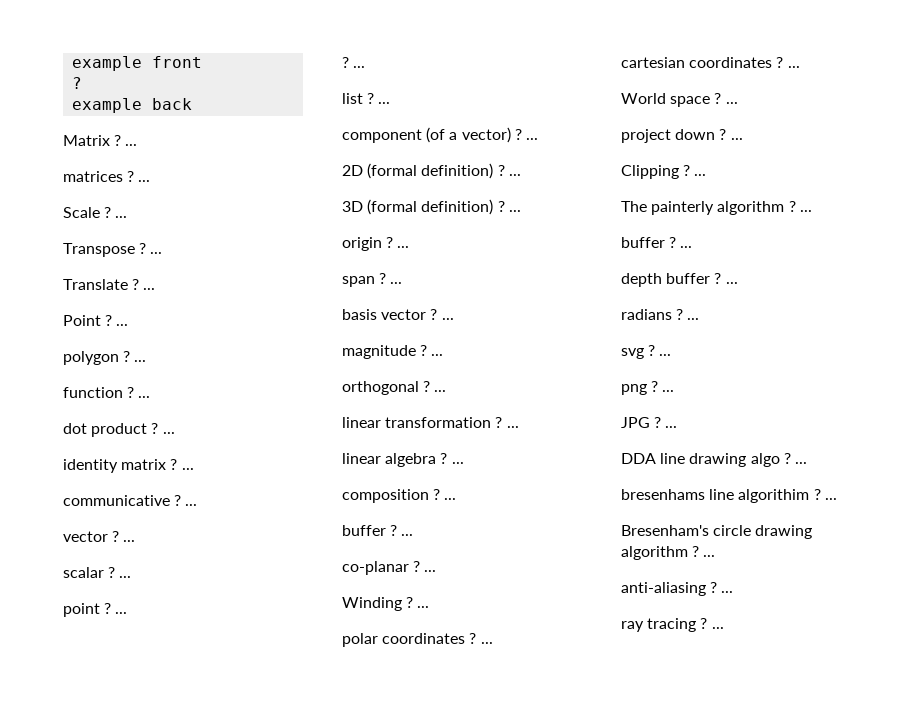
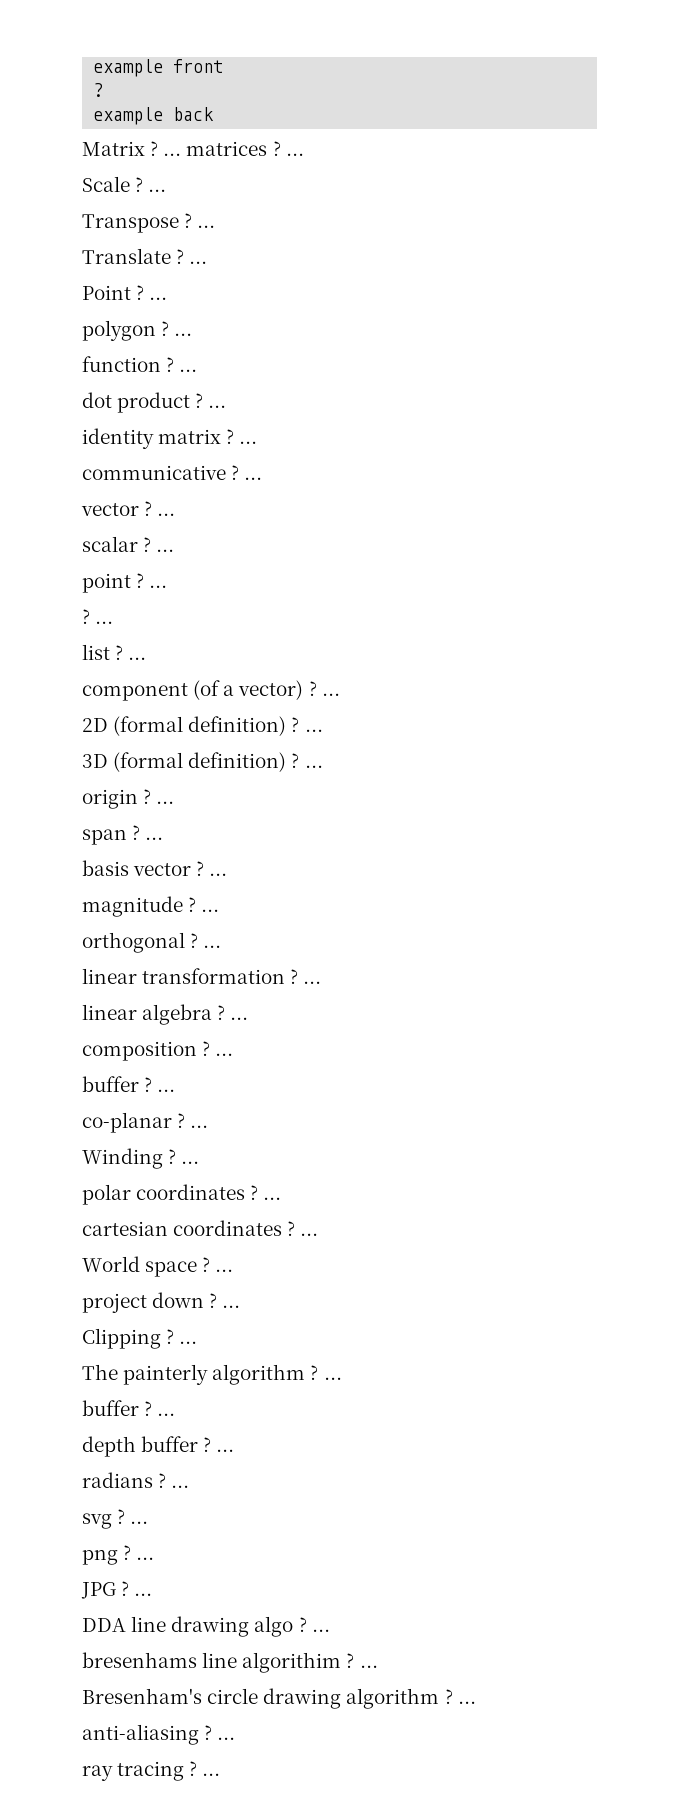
(138, 145) // -> (182, 154) none

